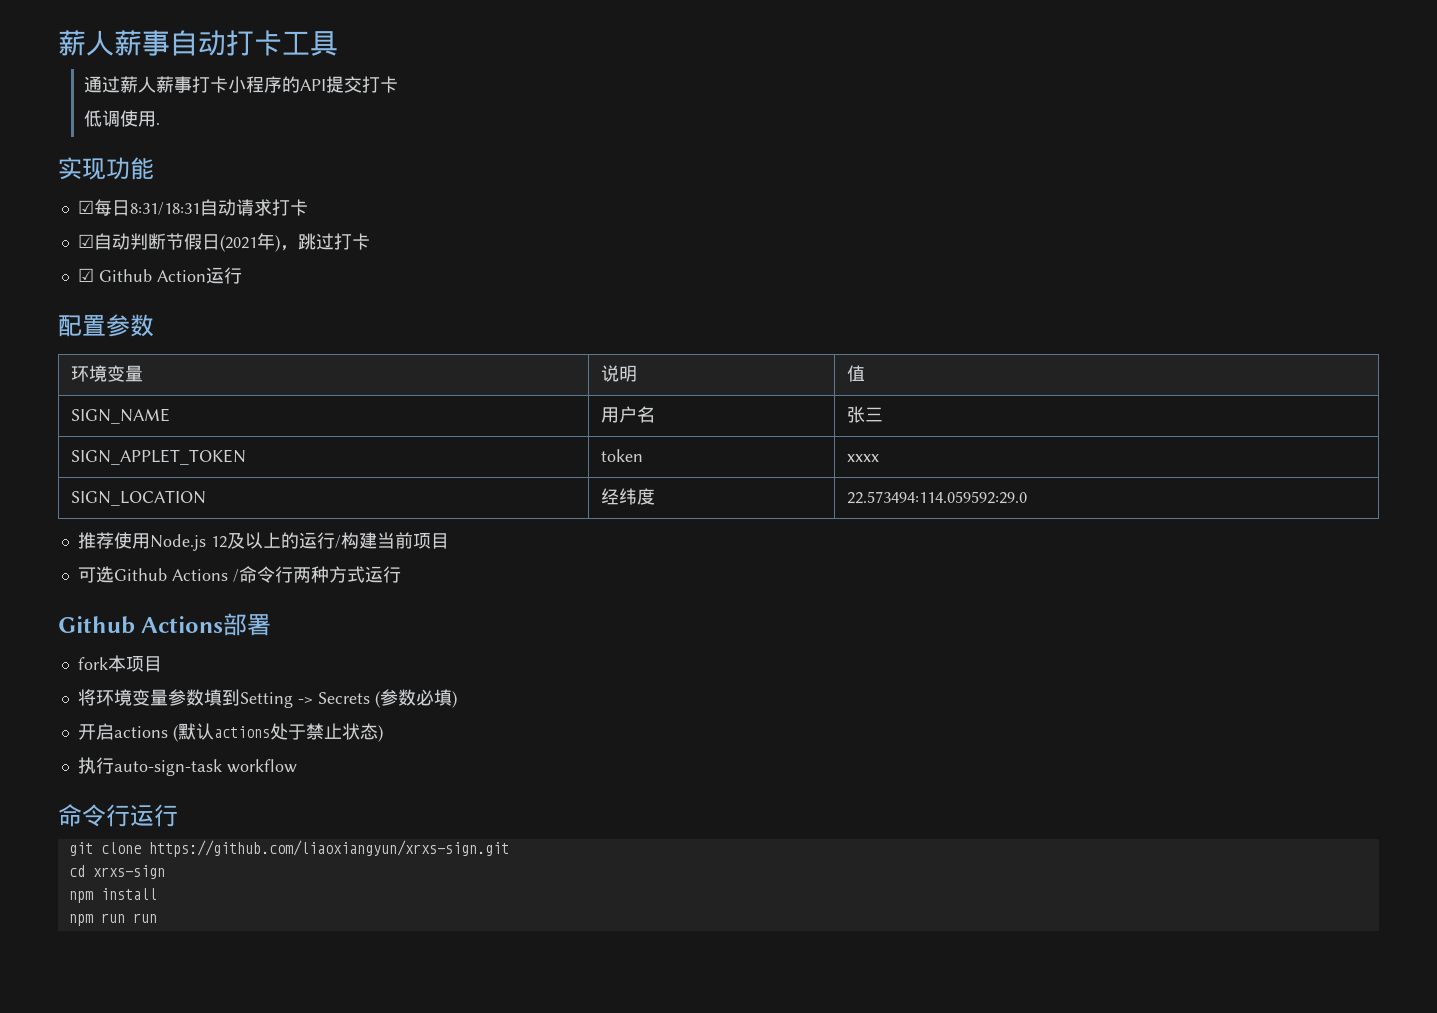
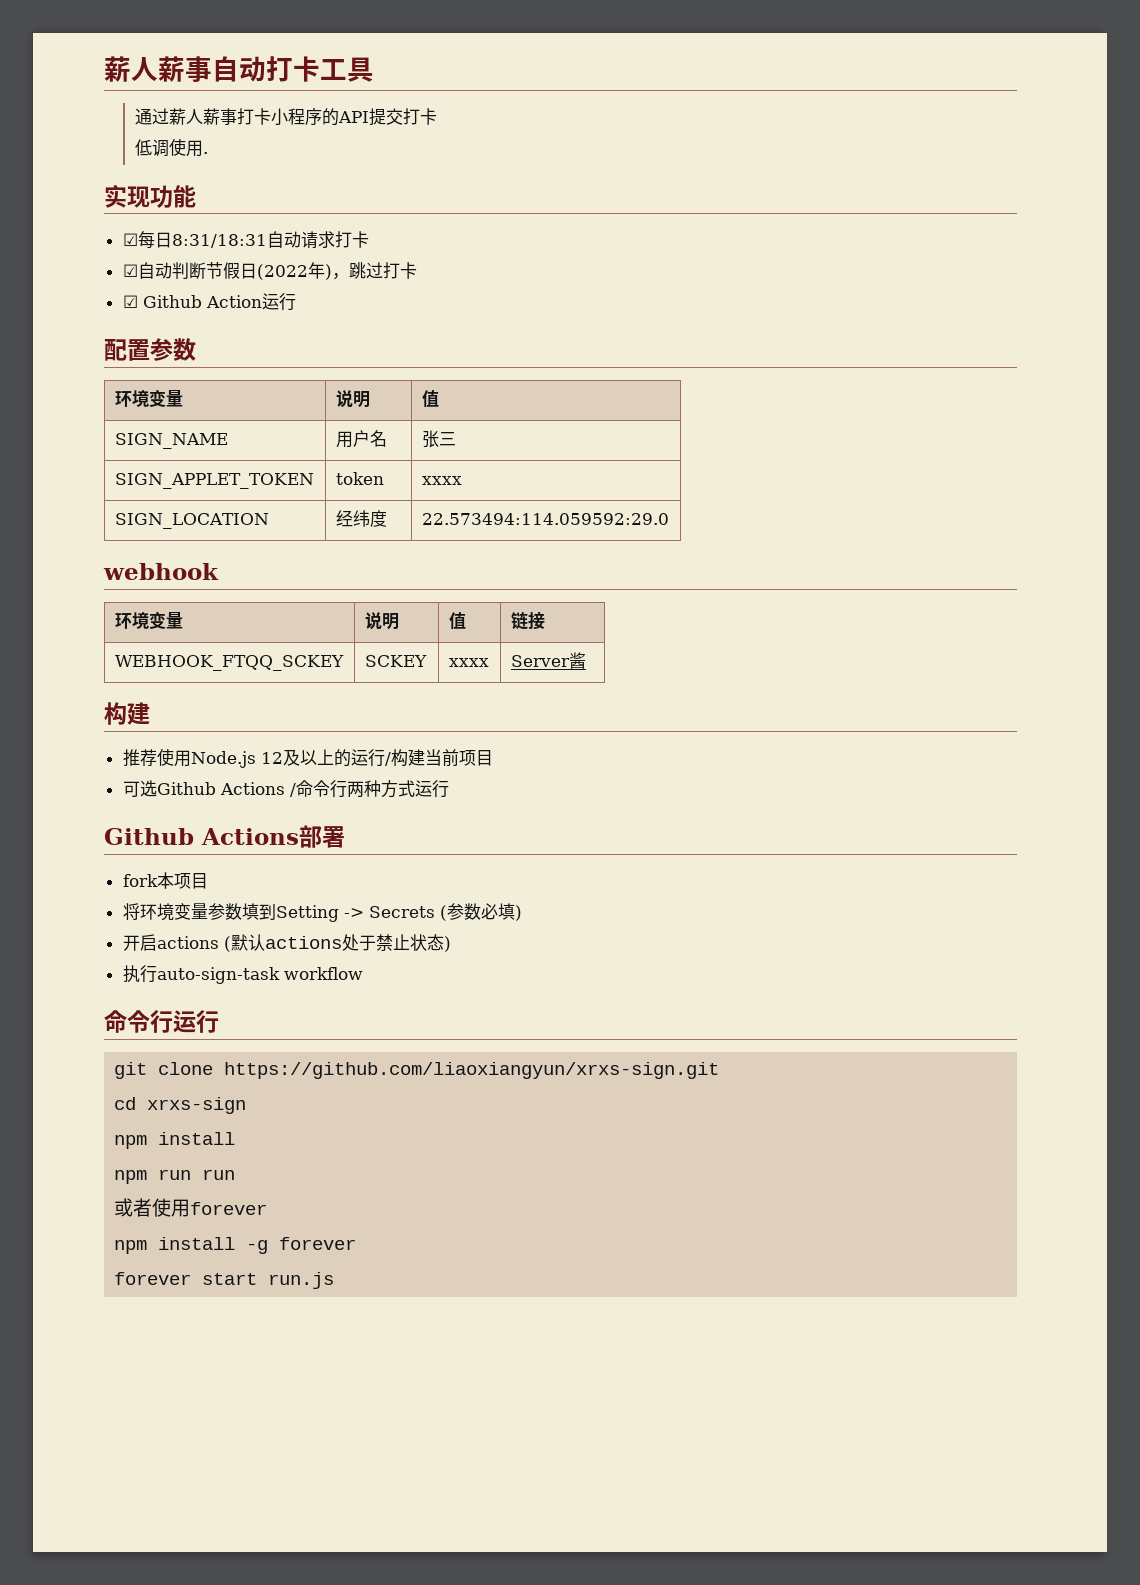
[219,235,257,252] (2021 -> [256,264,308,280] (2022
(1028, 497) none -> [103,563,219,580] [114,611,183,629] [364,612,399,630] [448,612,466,630] [510,611,545,630] [114,655,344,671] [364,655,427,667] [448,658,489,667] [510,652,586,669] [104,702,150,725] // webhook // 环境变量 | 说明 | 值 | 链接 // WEBHOOK_FTQQ_SCKEY | SCKEY | xxxx | Server酱 // 构建
(157, 918) none -> [114,1198,268,1217] [114,1237,357,1254] [114,1272,335,1289] // 或者使用forever // npm install -g forever // forever start run.js

